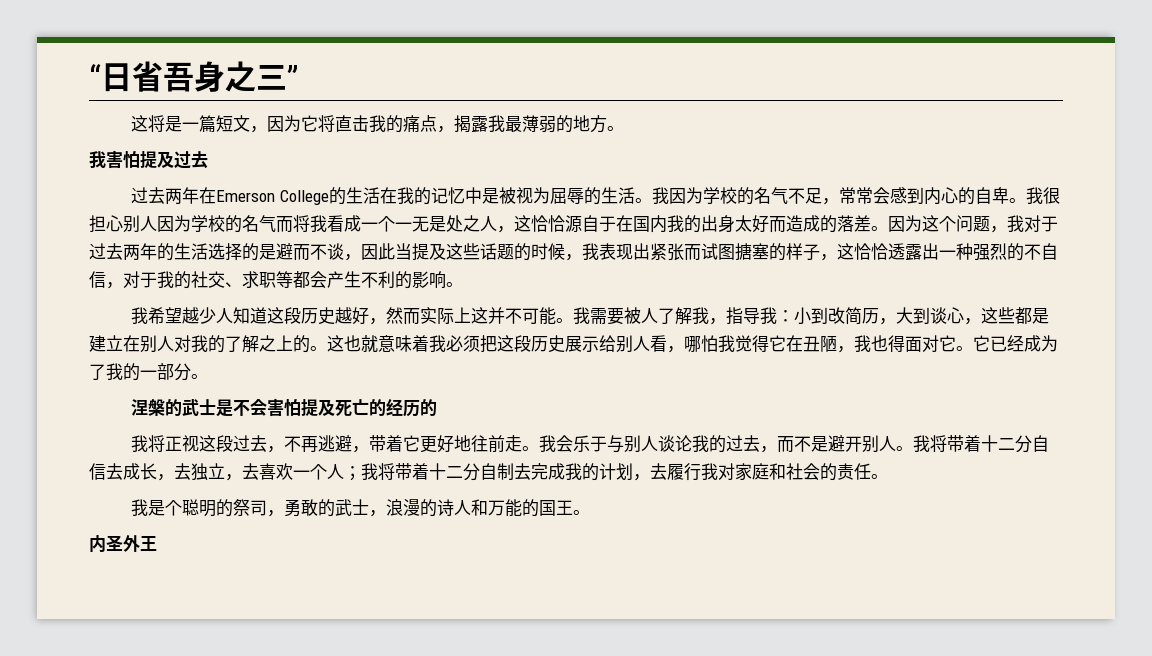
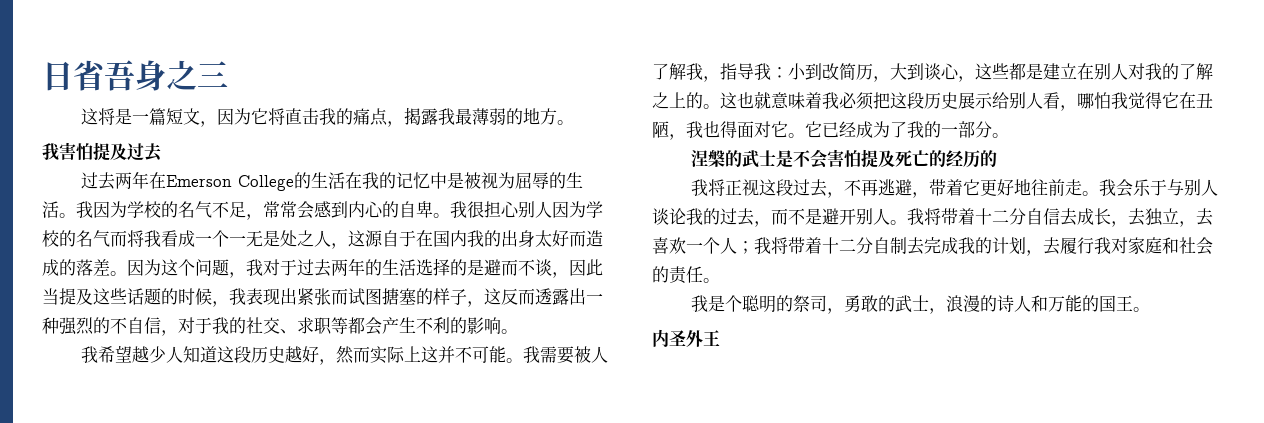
[89,64,101,88] “ -> (42, 76) none
[287,65,299,88] ” -> (228, 74) none
[531,215,565,232] 恰恰 -> (365, 238) none
[854,243,888,260] 恰恰 -> [501,288,535,305] 反而

